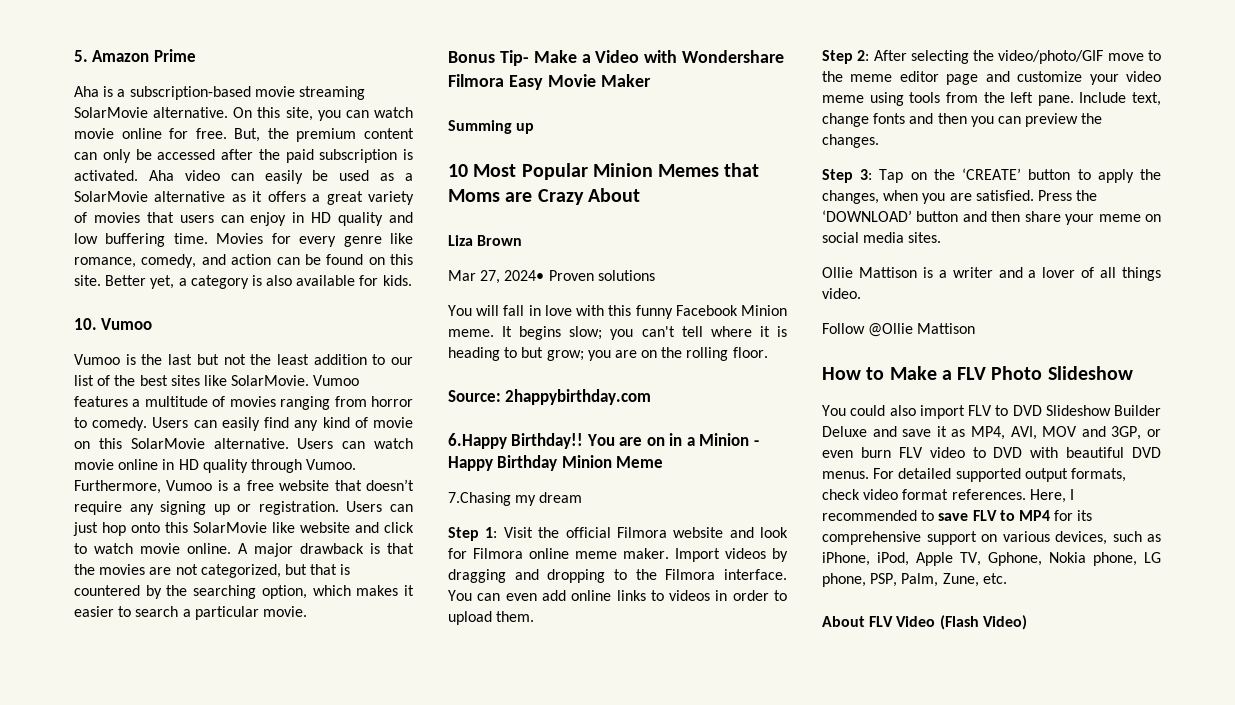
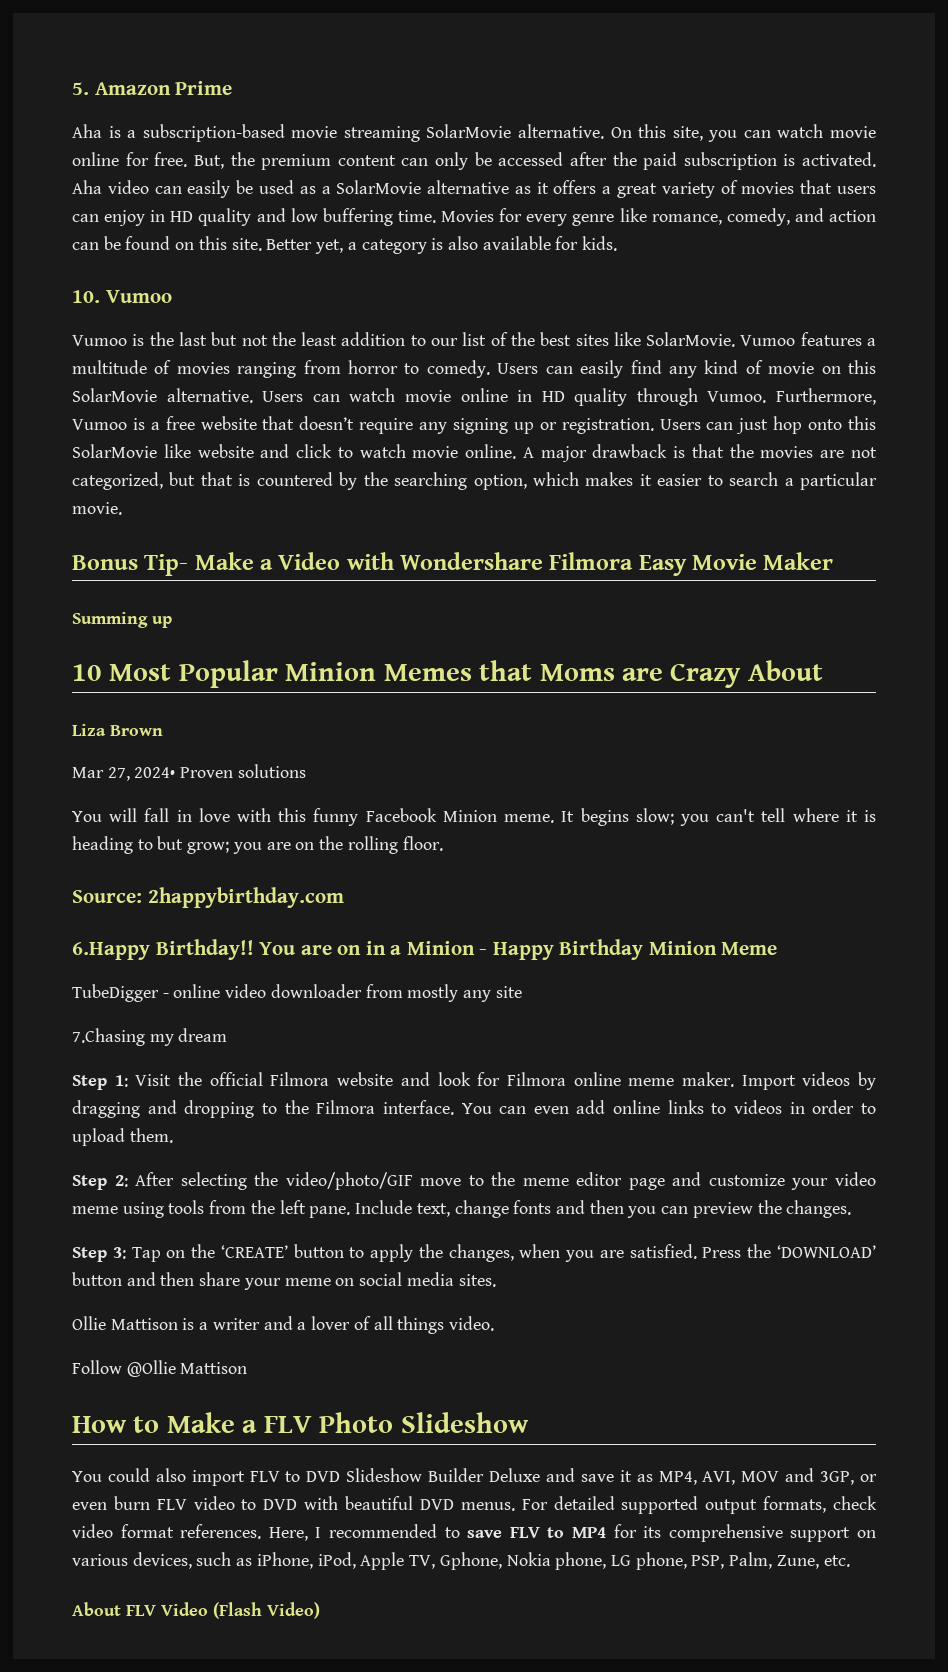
(664, 462) none -> [72,984,522,1002] // TubeDigger - online video downloader from mostly any site

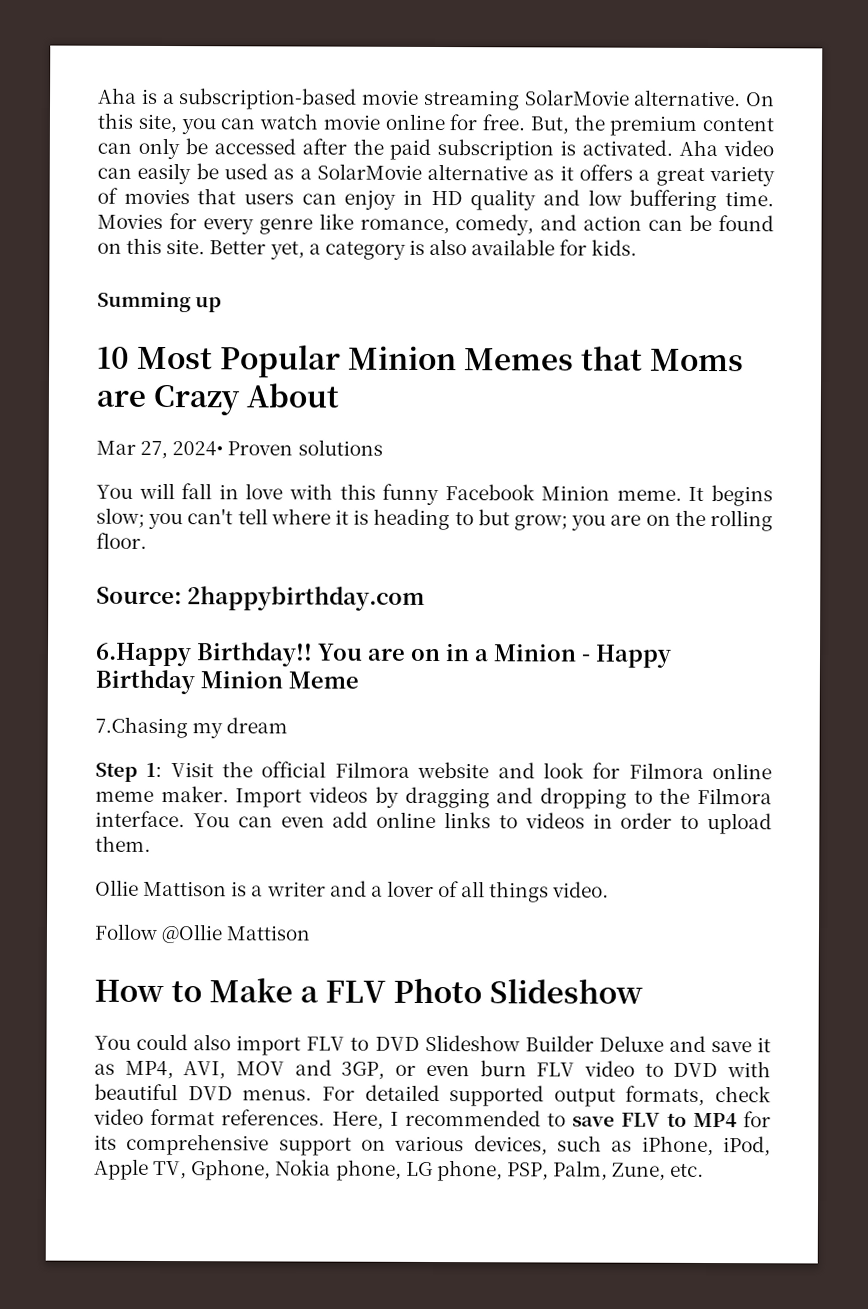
[72,81,233,95] 5. Amazon Prime // -> (98, 95) none
[72,290,172,303] [72,332,876,347] [72,360,876,378] [72,388,876,406] [72,416,877,434] [72,444,877,462] [72,472,877,490] [72,502,122,515] [72,552,834,576] // 10. Vumoo // Vumoo is the last but not the least addition to our list of the best sites like SolarMovie. Vumoo features a multitude of movies ranging from horror to comedy. Users can easily find any kind of movie on this SolarMovie alternative. Users can watch movie online in HD quality through Vumoo. Furthermore, Vumoo is a free website that doesn’t require any signing up or registration. Users can just hop onto this SolarMovie like website and click to watch movie online. A major drawback is that the movies are not categorized, but that is countered by the searching option, which makes it easier to search a particular movie. // Bonus Tip- Make a Video with Wondershare Filmora Easy Movie Maker -> (638, 247) none
[72,724,163,736] // Liza Brown -> (339, 395) none
[72,984,522,1002] // TubeDigger - online video downloader from mostly any site -> (359, 680) none
[72,1172,876,1190] [72,1200,852,1218] [72,1244,876,1262] [72,1272,496,1290] // Step 2: After selecting the video/photo/GIF move to the meme editor page and customize your video meme using tools from the left pane. Include text, change fonts and then you can preview the changes. // Step 3: Tap on the ‘CREATE’ button to apply the changes, when you are satisfied. Press the ‘DOWNLOAD’ button and then share your meme on social media sites. -> (151, 843) none
[72,1602,320,1619] // About FLV Video (Flash Video) -> (705, 1170) none

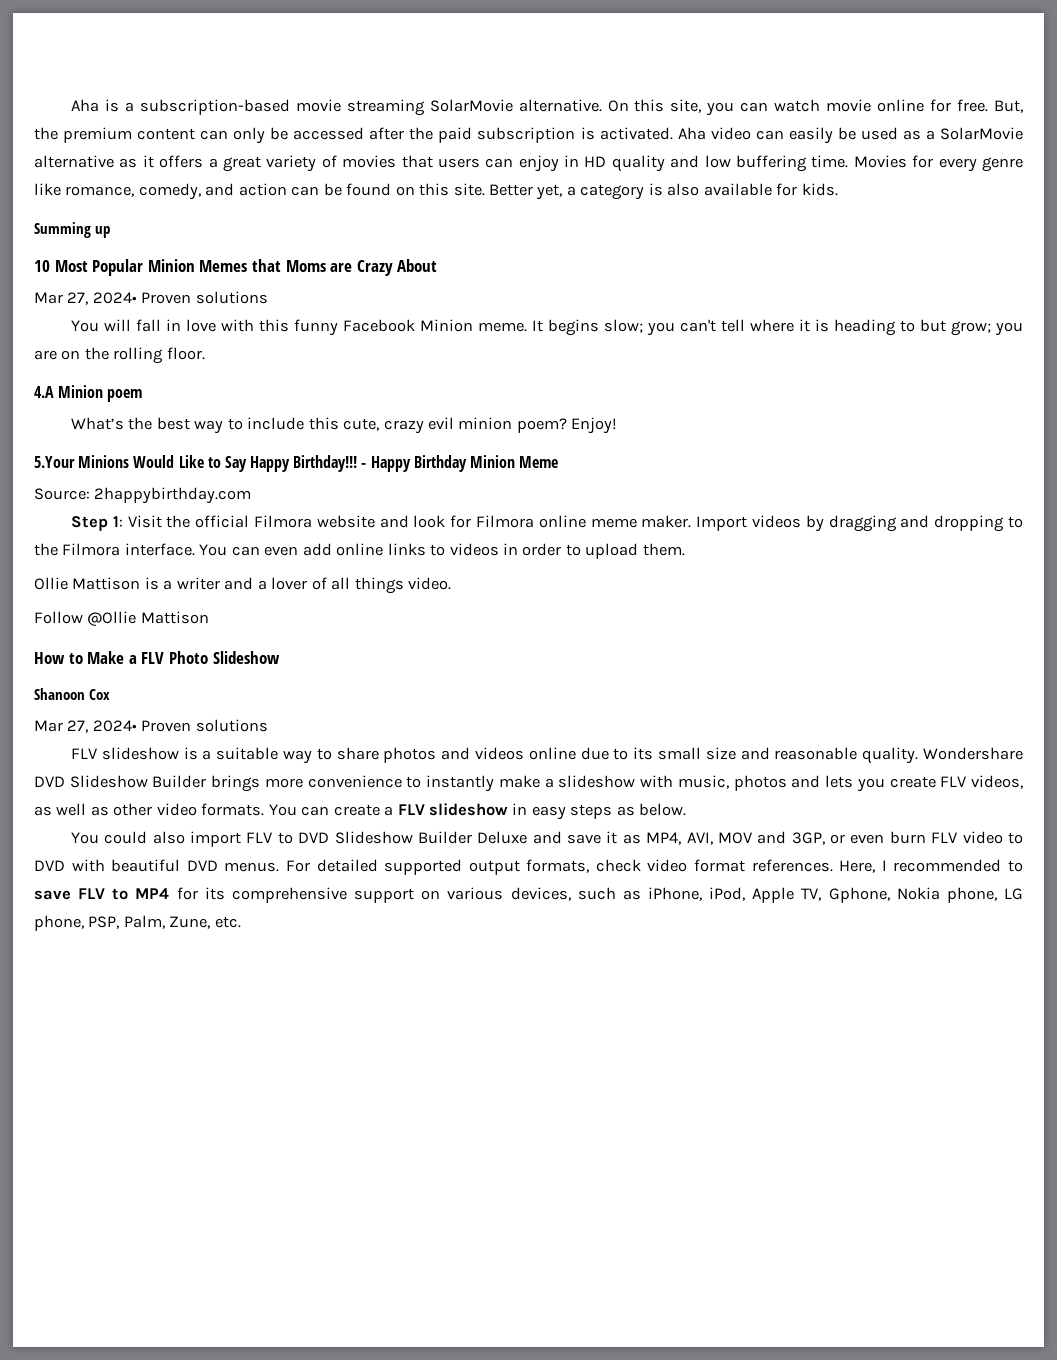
[96,586,425,611] [95,642,577,667] Source: 2happybirthday.com // 6.Happy Birthday!! You are on in a Minion -> [34,385,143,402] [70,417,618,434] [34,455,358,472] 4.A Minion poem // What’s the best way to include this cute, crazy evil minion poem? Enjoy! // 5.Your Minions Would Like to Say Happy Birthday!!!
[95,716,289,739] 7.Chasing my dream -> [34,487,252,504] Source: 2happybirthday.com
(643, 991) none -> [34,688,110,700] [34,719,268,733] [70,747,1024,764] [34,775,1023,792] [34,803,687,820] // Shanoon Cox // Mar 27, 2024• Proven solutions // FLV slideshow is a suitable way to share photos and videos online due to its small size and reasonable quality. Wondershare DVD Slideshow Builder brings more convenience to instantly make a slideshow with music, photos and lets you create FLV videos, as well as other video formats. You can create a FLV slideshow in easy steps as below.

